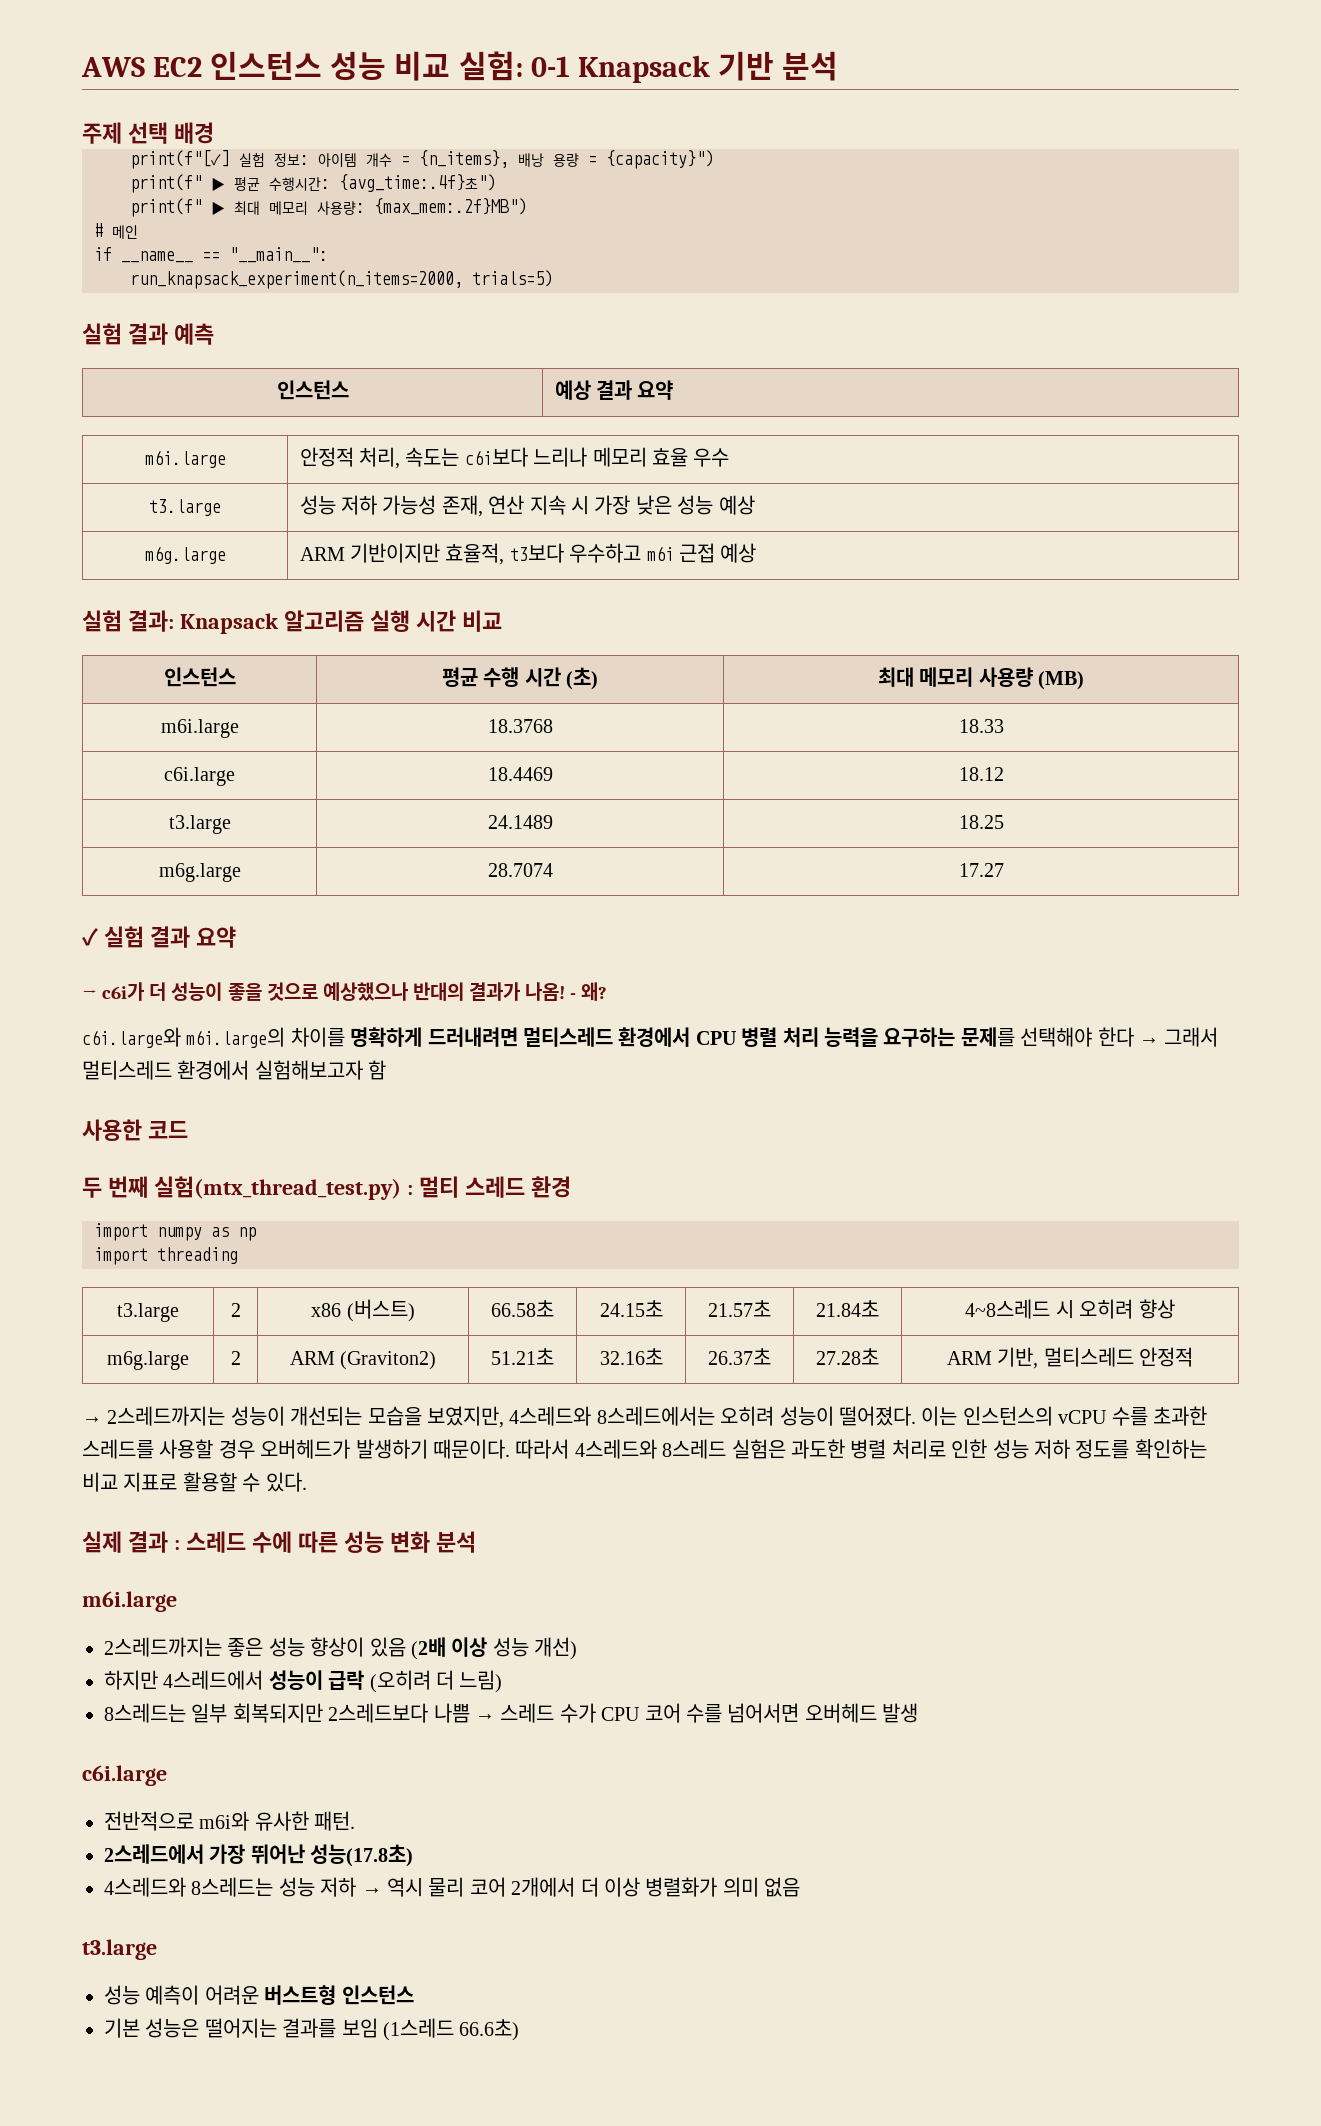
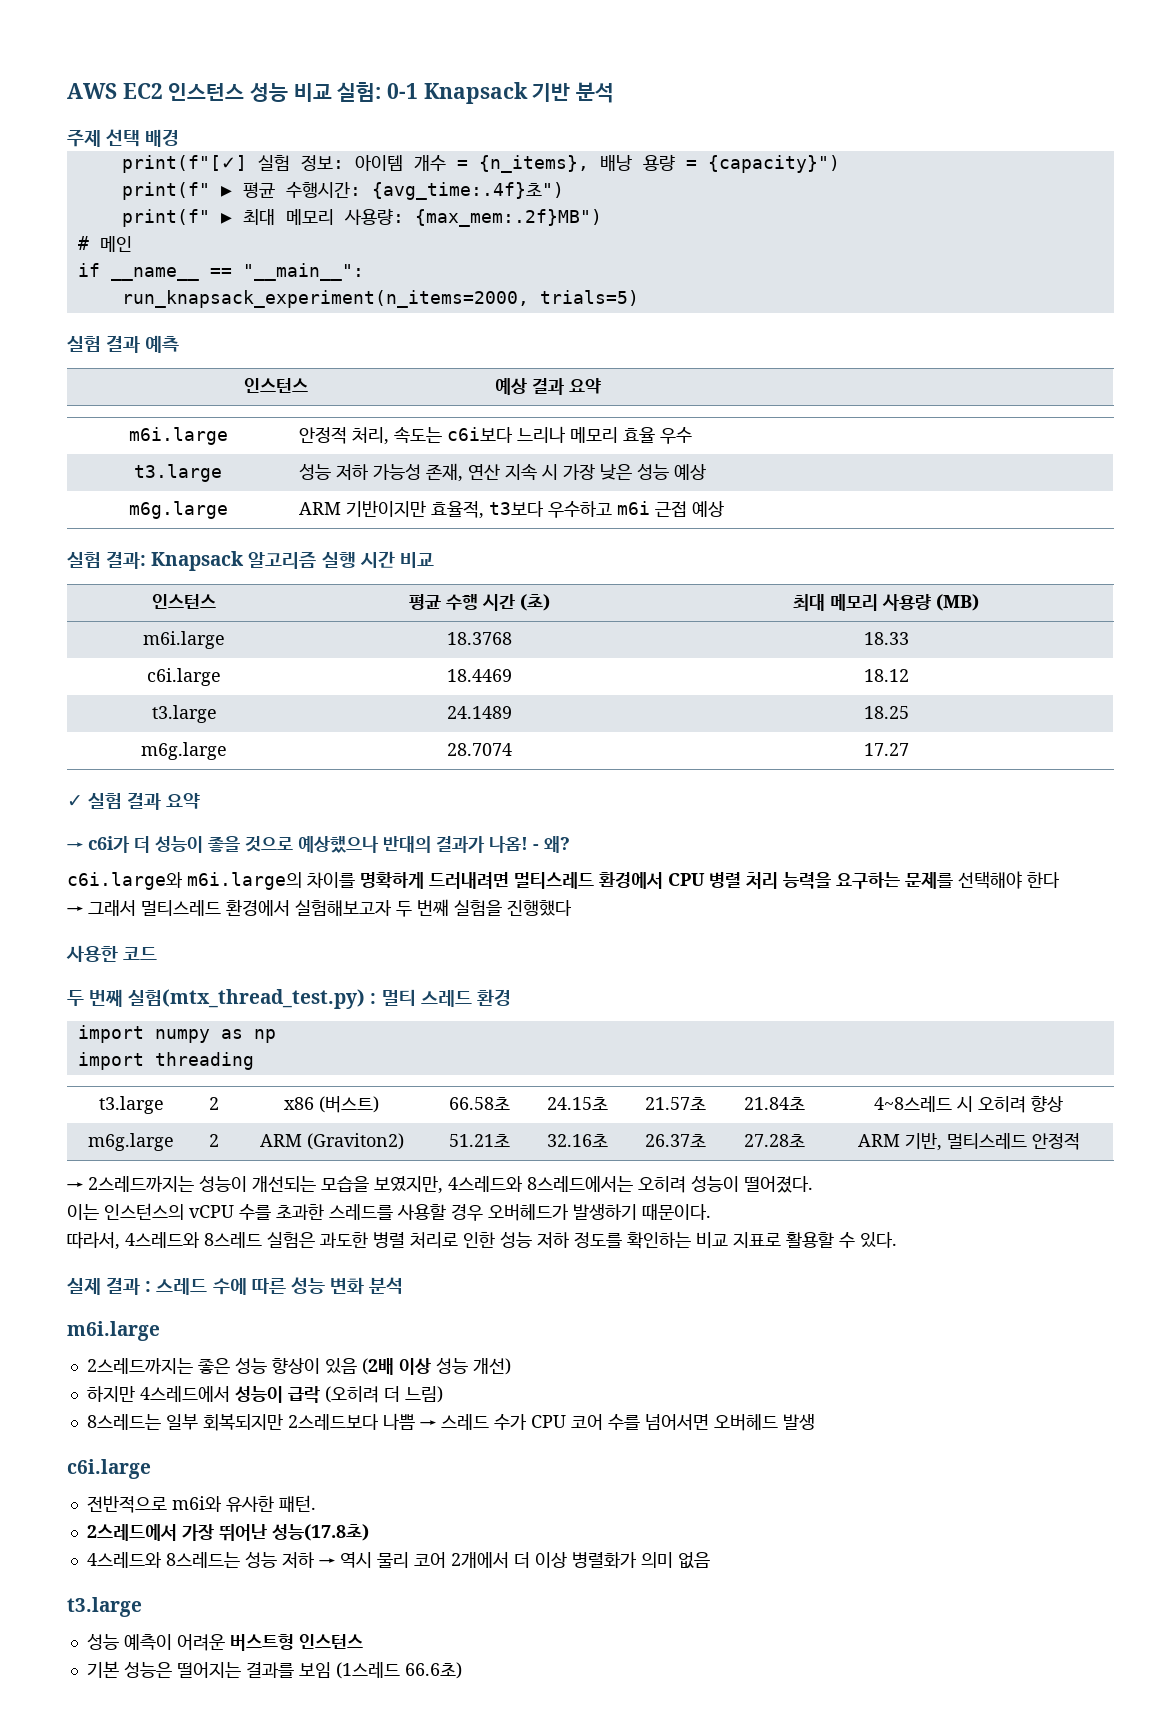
(1134, 1037) none -> (1060, 880) //
[368,1060,387,1080] 함 -> [396,899,572,917] 두 번째 실험을 진행했다
(916, 1416) none -> (813, 1184) //
[515,1439,570,1459] 따라서 -> [67,1232,120,1250] // 따라서,

